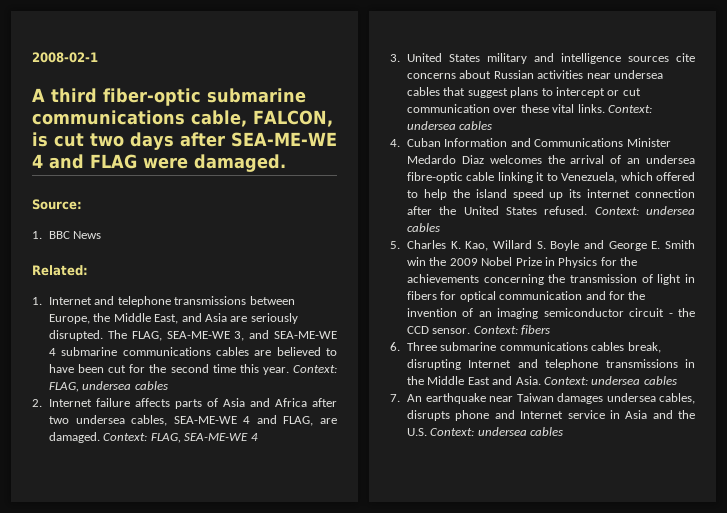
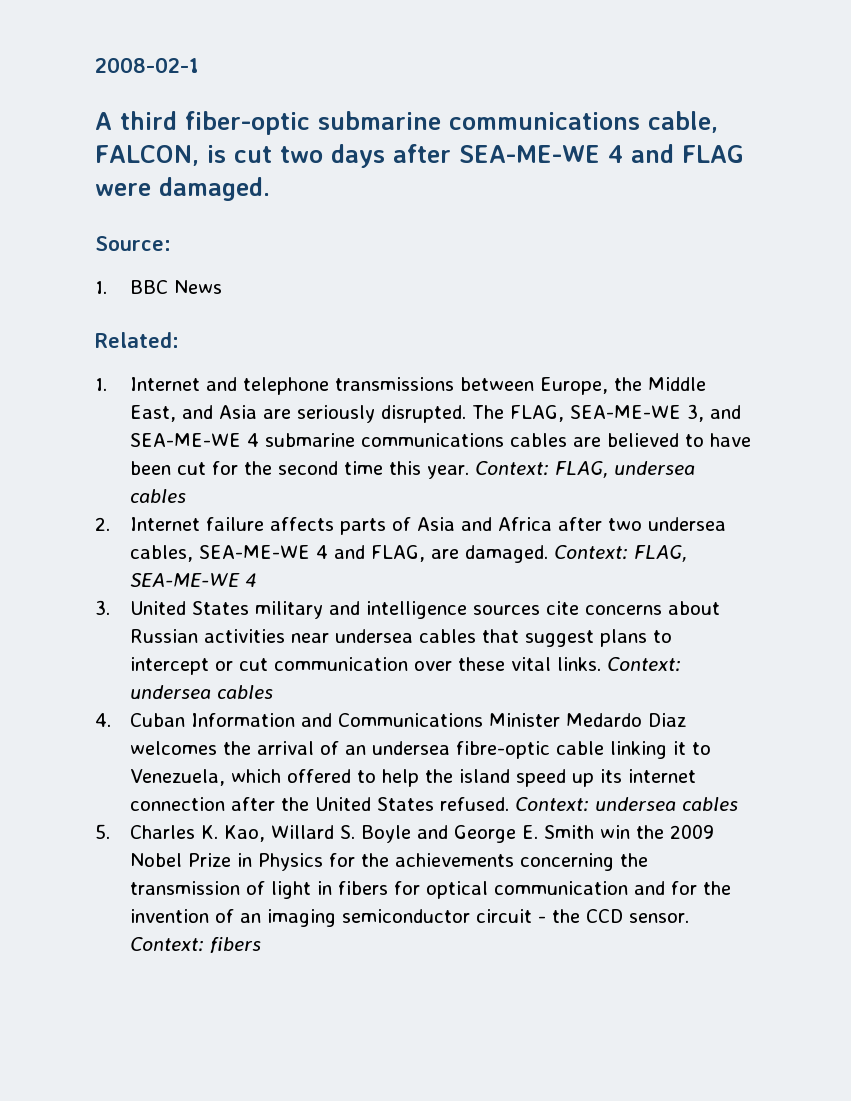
[390,342,661,353] [407,359,695,370] [407,376,677,385] [390,393,695,404] [407,410,696,421] [407,427,564,436] // 6. Three submarine communications cables break, disrupting Internet and telephone transmissions in the Middle East and Asia. Context: undersea cables // 7. An earthquake near Taiwan damages undersea cables, disrupts phone and Internet service in Asia and the U.S. Context: undersea cables -> (262, 945) none

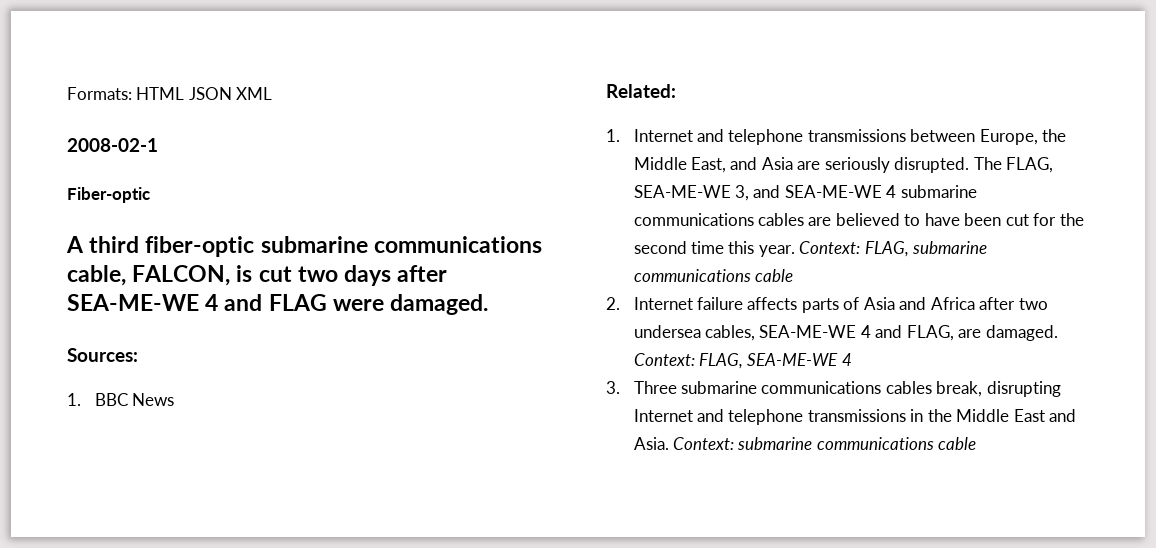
(95, 65) none -> [67,87,273,100] Formats: HTML JSON XML //
(199, 65) none -> [67,187,150,203] // Fiber-optic
[95,236,171,251] Source: -> [67,348,138,362] Sources:
[614,461,696,475] [130,489,187,503] undersea cables -> [912,241,988,254] [633,269,793,282] submarine communications cable
[130,601,721,619] [130,629,673,647] [130,657,682,675] [130,685,274,699] [95,713,687,727] [130,741,712,759] [130,769,697,787] [130,797,739,812] [95,824,715,843] [130,853,649,871] [130,881,732,899] [130,909,690,927] [130,937,262,953] United States military and intelligence sources cite concerns about Russian activities near undersea cables that suggest plans to intercept or cut communication over these vital links. Context: undersea cables // 4. Cuban Information and Communications Minister Medardo Diaz welcomes the arrival of an undersea fibre-optic cable linking it to Venezuela, which offered to help the island speed up its internet connection after the United States refused. Context: undersea cables // 5. Charles K. Kao, Willard S. Boyle and George E. Smith win the 2009 Nobel Prize in Physics for the achievements concerning the transmission of light in fibers for optical communication and for the invention of an imaging semiconductor circuit - the CCD sensor. Context: fibers -> [633,381,1061,397] [633,409,1077,425] [633,437,977,450] Three submarine communications cables break, disrupting Internet and telephone transmissions in the Middle East and Asia. Context: submarine communications cable

